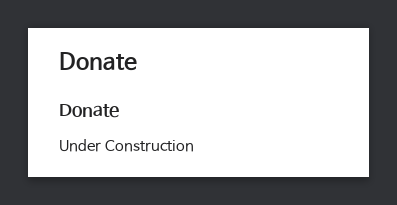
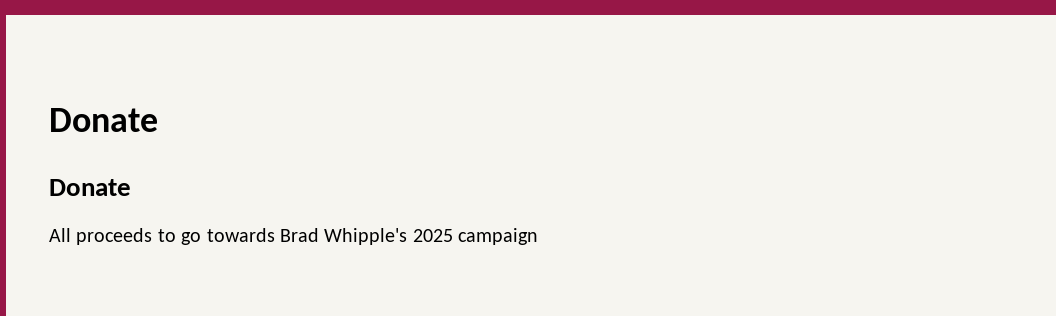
[59,139,194,152] Under Construction -> [49,228,539,245] All proceeds to go towards Brad Whipple's 2025 campaign

